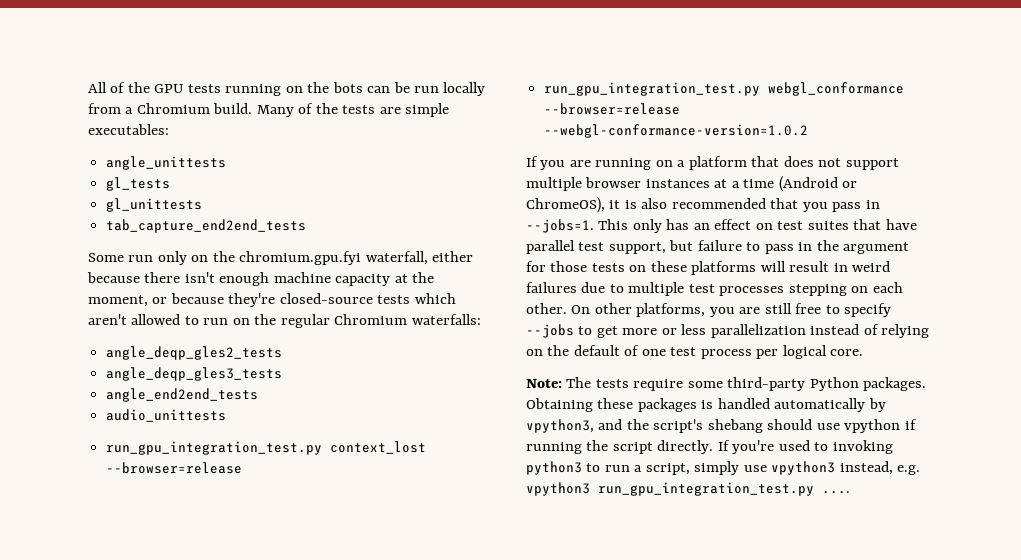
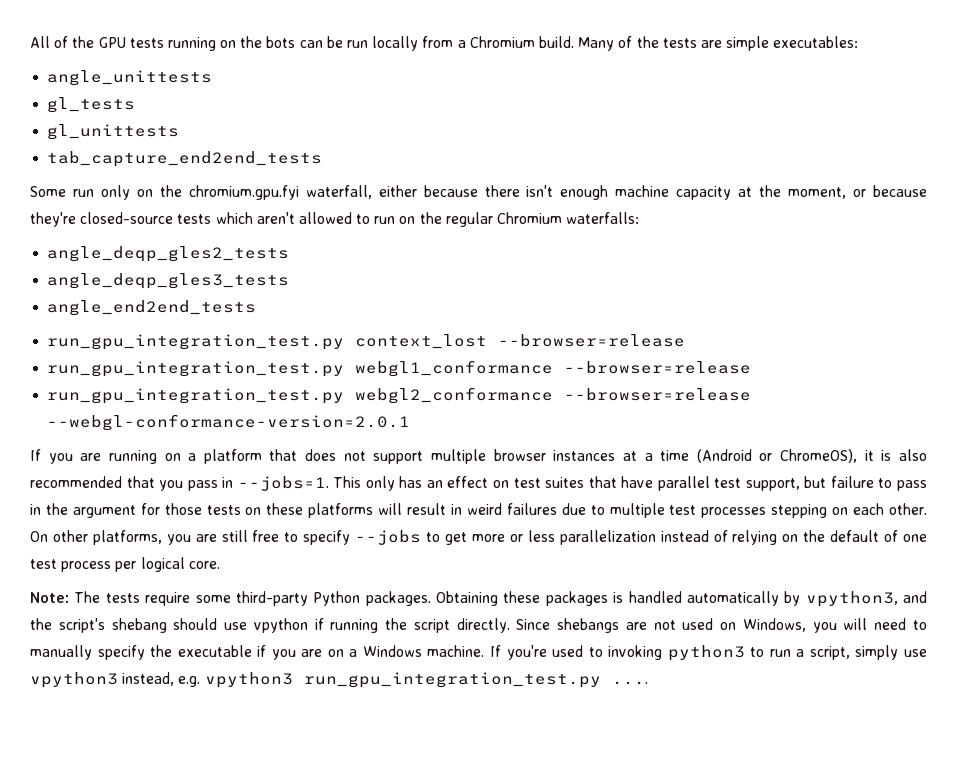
[106,409,227,422] // audio_unittests -> (257, 308) none
[768,82,905,96] [544,103,681,115] [544,124,809,138] webgl_conformance --browser=release --webgl-conformance-version=1.0.2 -> [355,360,752,377] [47,387,752,404] [47,414,411,431] webgl1_conformance --browser=release // run_gpu_integration_test.py webgl2_conformance --browser=release --webgl-conformance-version=2.0.1
(714, 447) none -> [516,618,928,633] [30,645,485,660] Since shebangs are not used on Windows, you will need to manually specify the executable if you are on a Windows machine.

